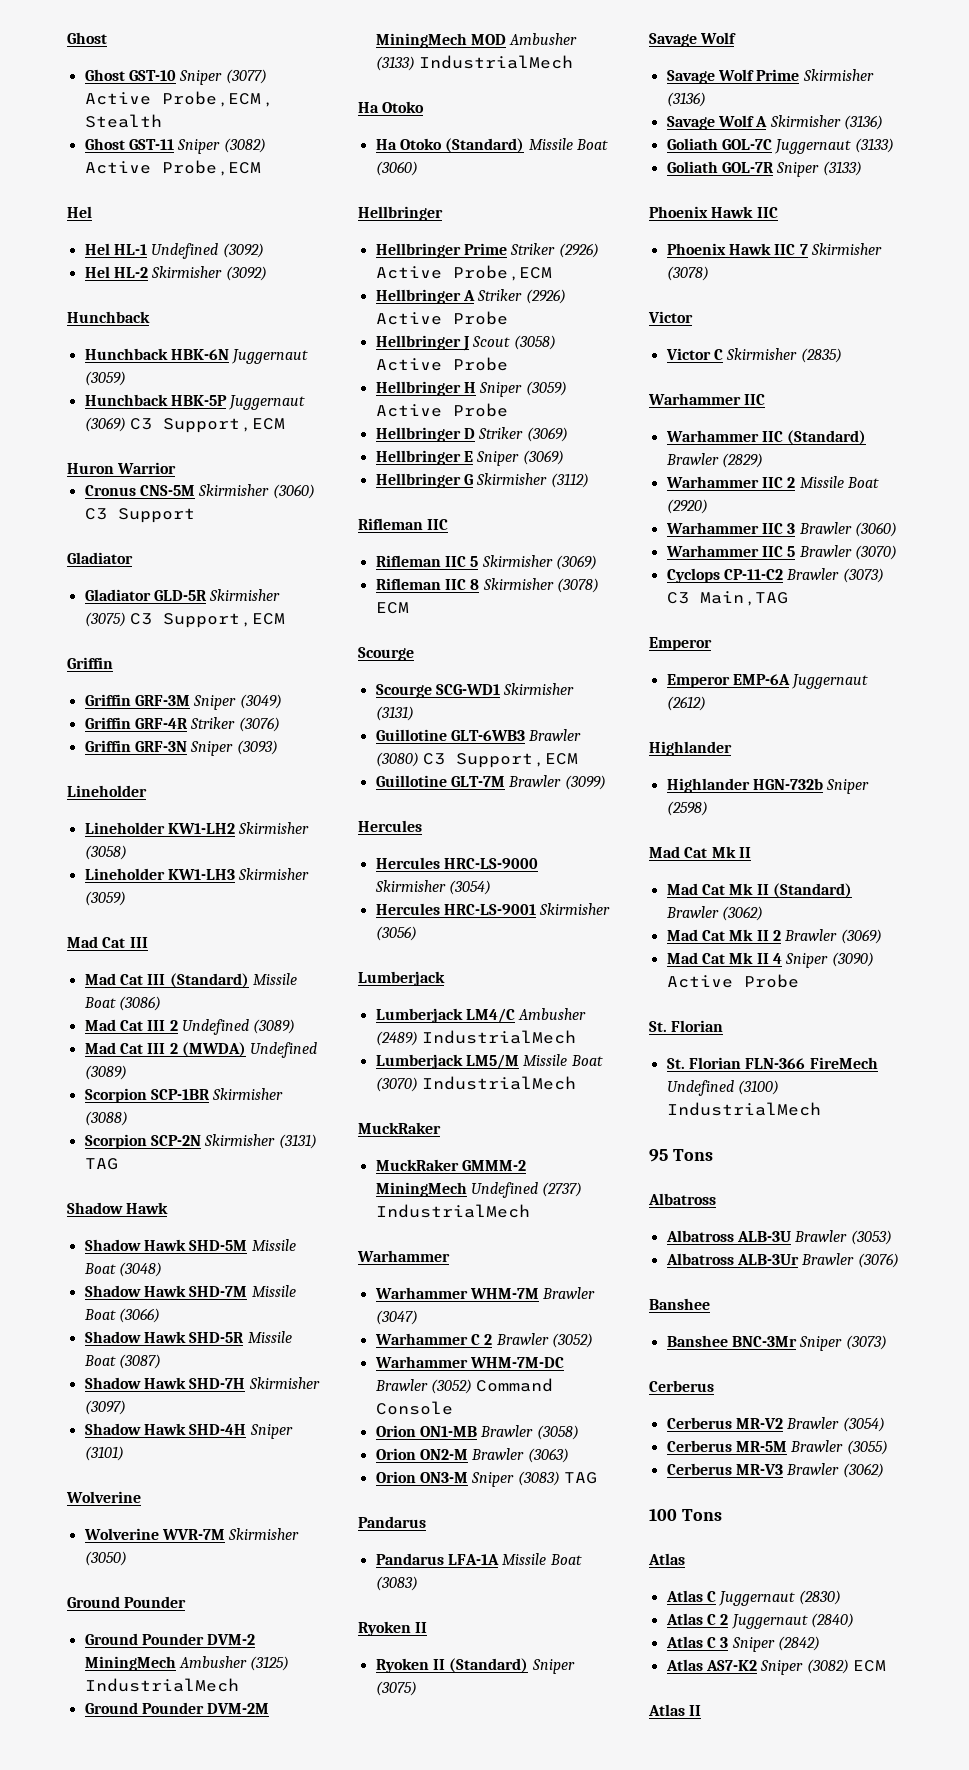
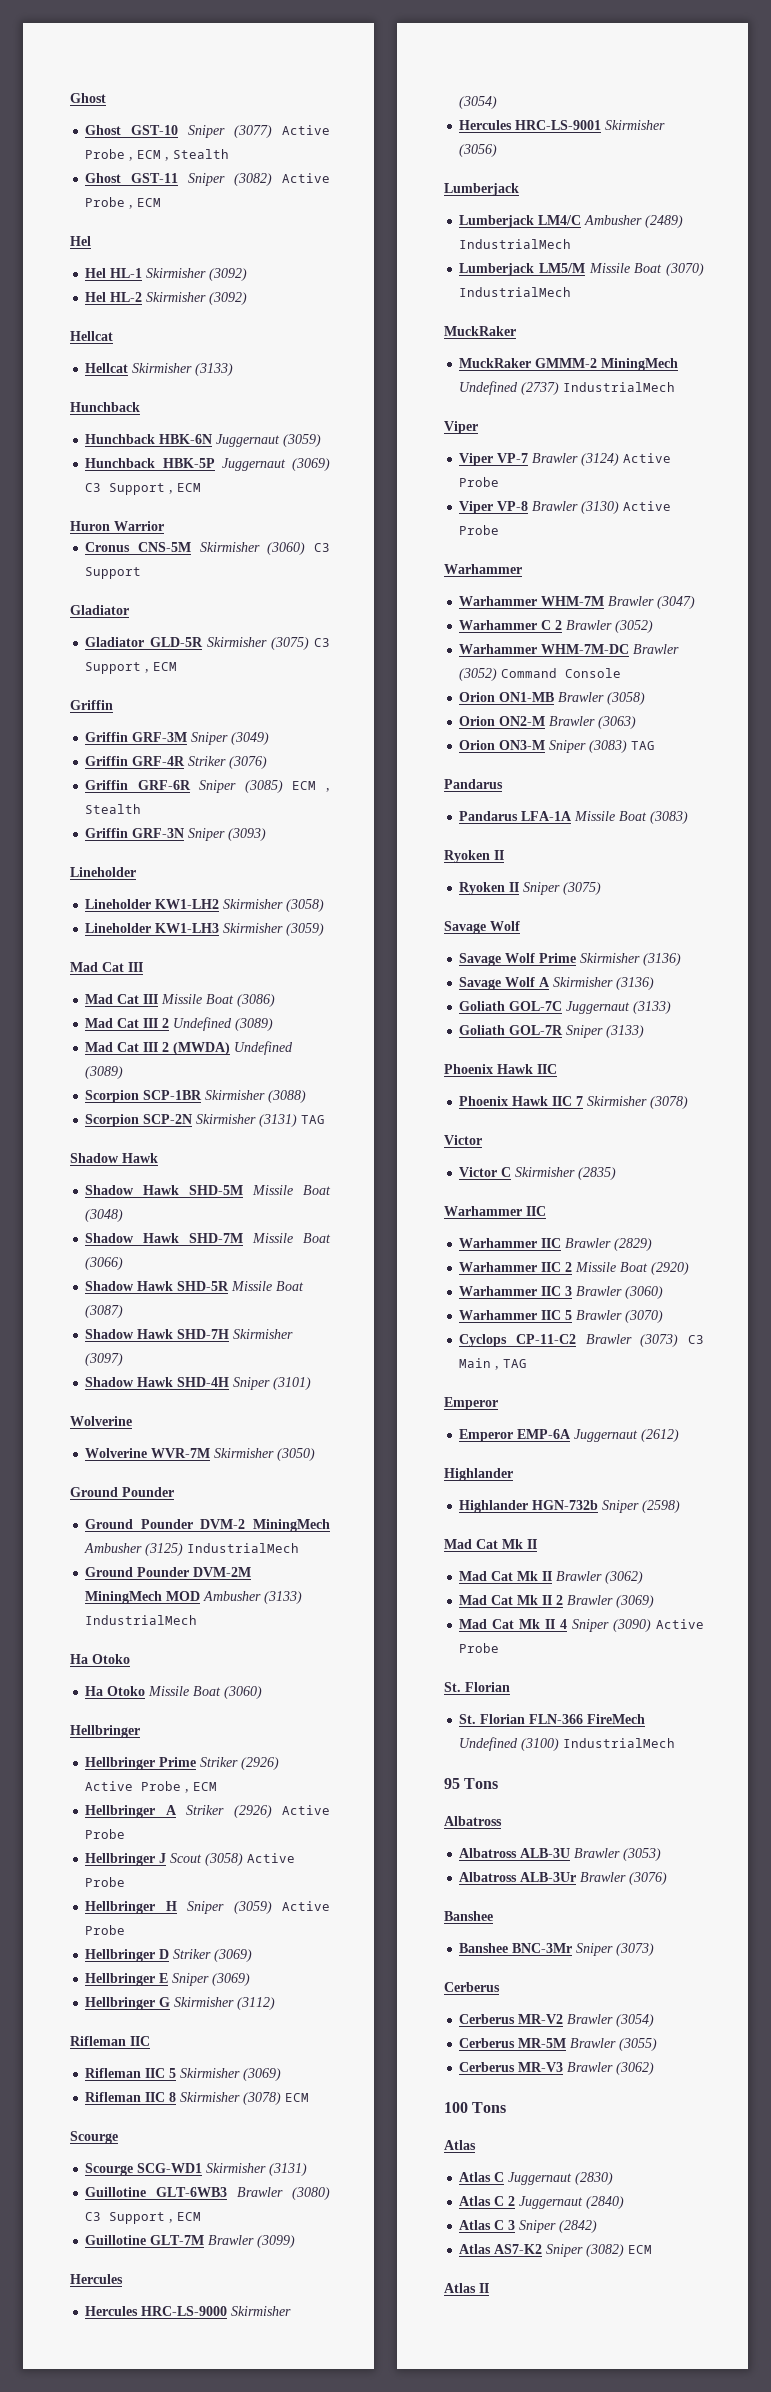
[151,243,219,259] Undefined -> [146,268,207,278] Skirmisher
(267, 273) none -> [70,331,113,341] [85,363,234,376] // Hellcat // Hellcat Skirmisher (3133)
(280, 724) none -> [85,780,330,793] [85,804,142,814] // Griffin GRF-6R Sniper (3085) ECM , Stealth
[169,973,249,988] (Standard) -> (159, 999) none
[445,138,525,153] (Standard) -> (146, 1691) none
(530, 1211) none -> [444,421,478,434] [459,453,672,466] [459,477,500,487] [459,501,672,514] [459,525,500,535] // Viper // Viper VP-7 Brawler (3124) Active Probe // Viper VP-8 Brawler (3130) Active Probe
[449,1658,529,1673] (Standard) -> (520, 887) none
[787,430,867,445] (Standard) -> (562, 1243) none
[772,883,852,898] (Standard) -> (553, 1576) none

